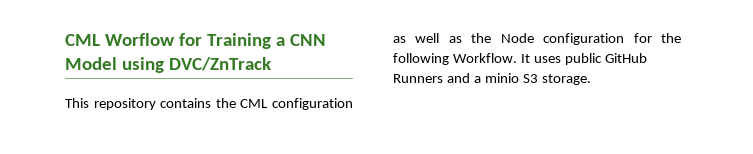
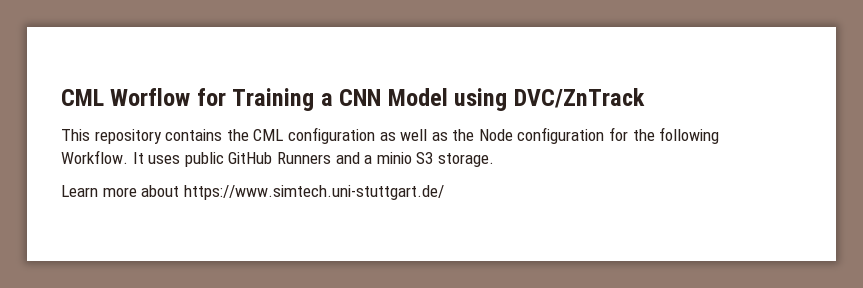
(591, 79) none -> [61,185,444,200] // Learn more about https://www.simtech.uni-stuttgart.de/

